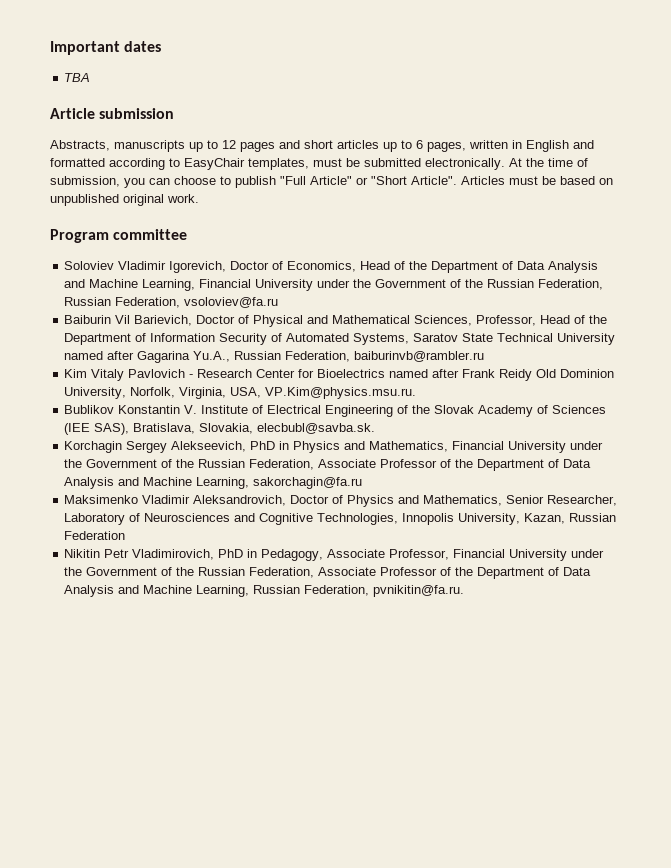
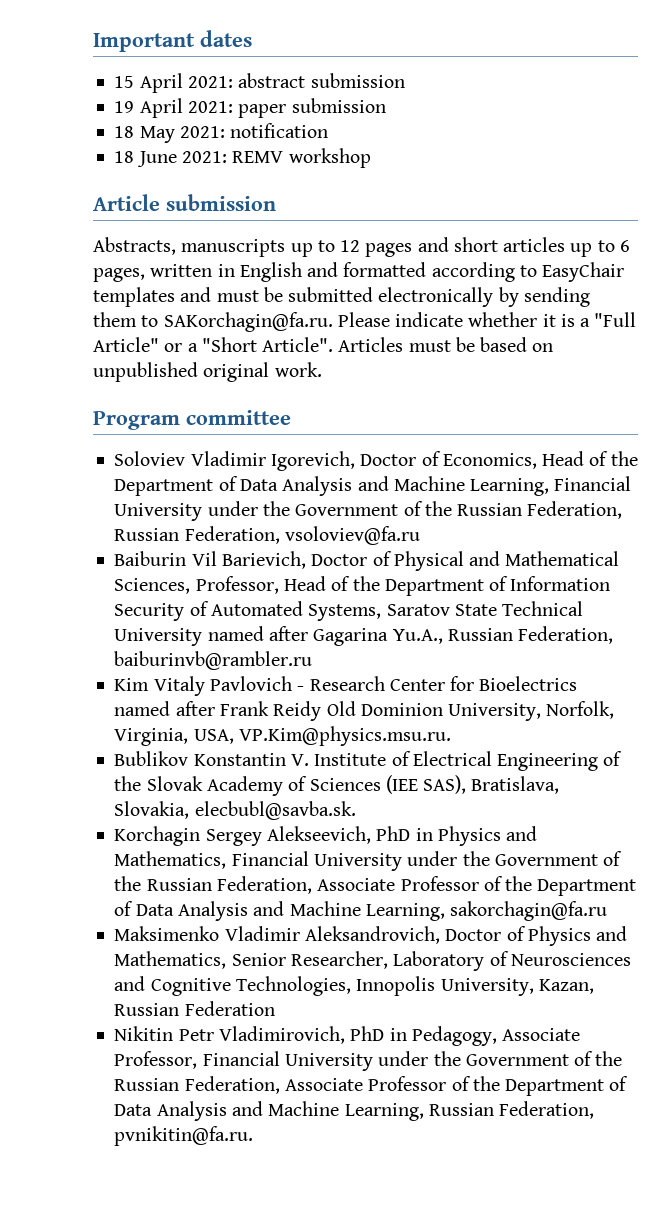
[64,73,91,82] TBA -> [114,73,405,93] [114,98,386,118] [114,123,329,143] [114,148,371,168] 15 April 2021: abstract submission // 19 April 2021: paper submission // 18 May 2021: notification // 18 June 2021: REMV workshop
[248,158,309,170] templates, -> [93,287,212,307] templates and
[425,158,588,170] [50,176,276,188] electronically. At the time of submission, you can choose to publish -> [378,287,590,307] [93,312,591,332] electronically by sending them to SAKorchagin@fa.ru. Please indicate whether it is a
(368, 181) none -> [187,343,198,352] a

